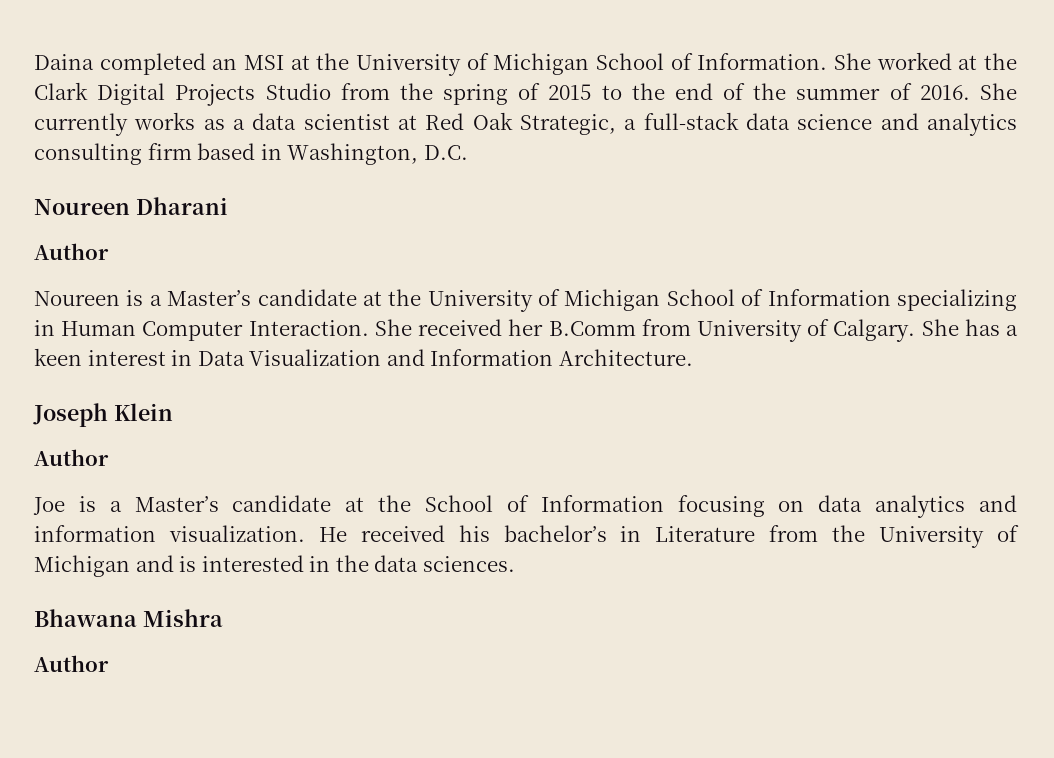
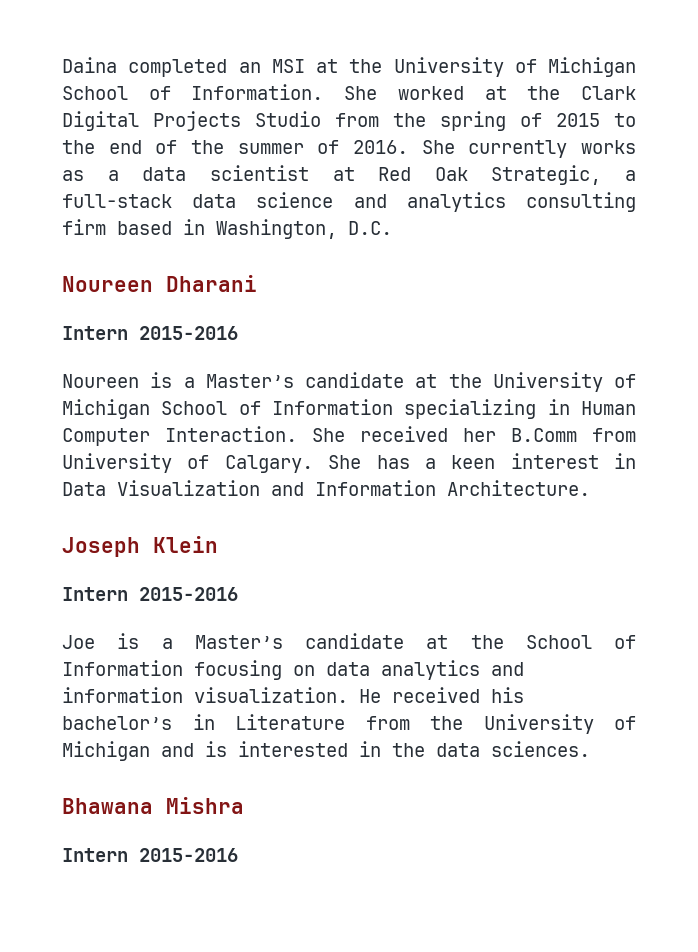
[34,243,109,260] Author -> [62,326,238,340] Intern 2015-2016
[34,449,109,466] Author -> [62,587,238,601] Intern 2015-2016
[34,655,109,672] Author -> [62,848,238,862] Intern 2015-2016

